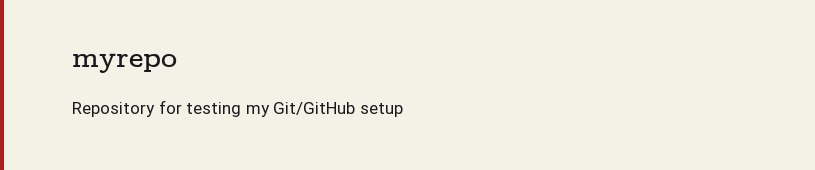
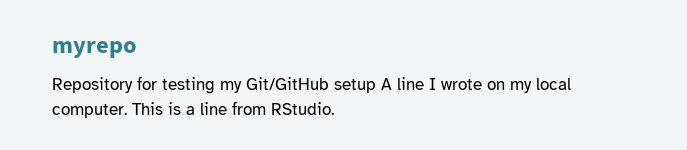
(403, 110) none -> [381,77,571,93] [52,101,334,118] A line I wrote on my local computer. This is a line from RStudio.

